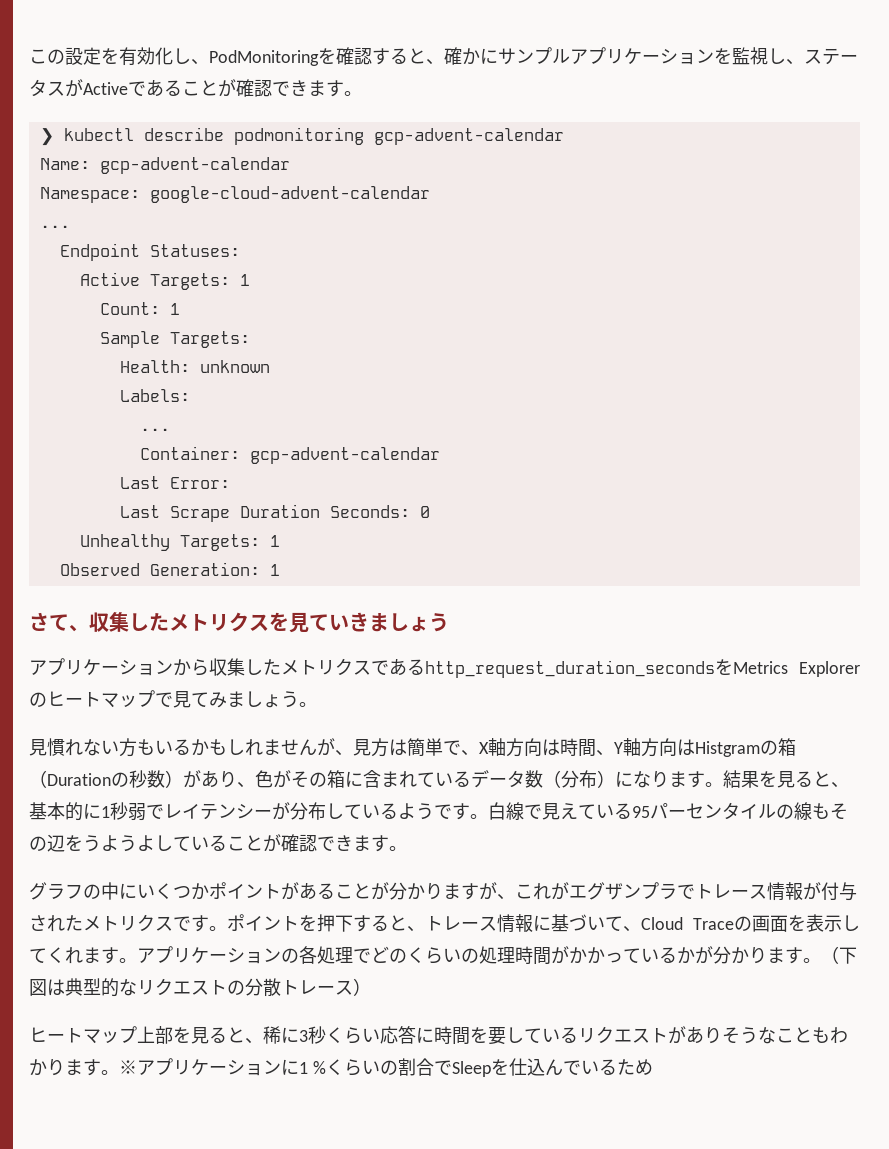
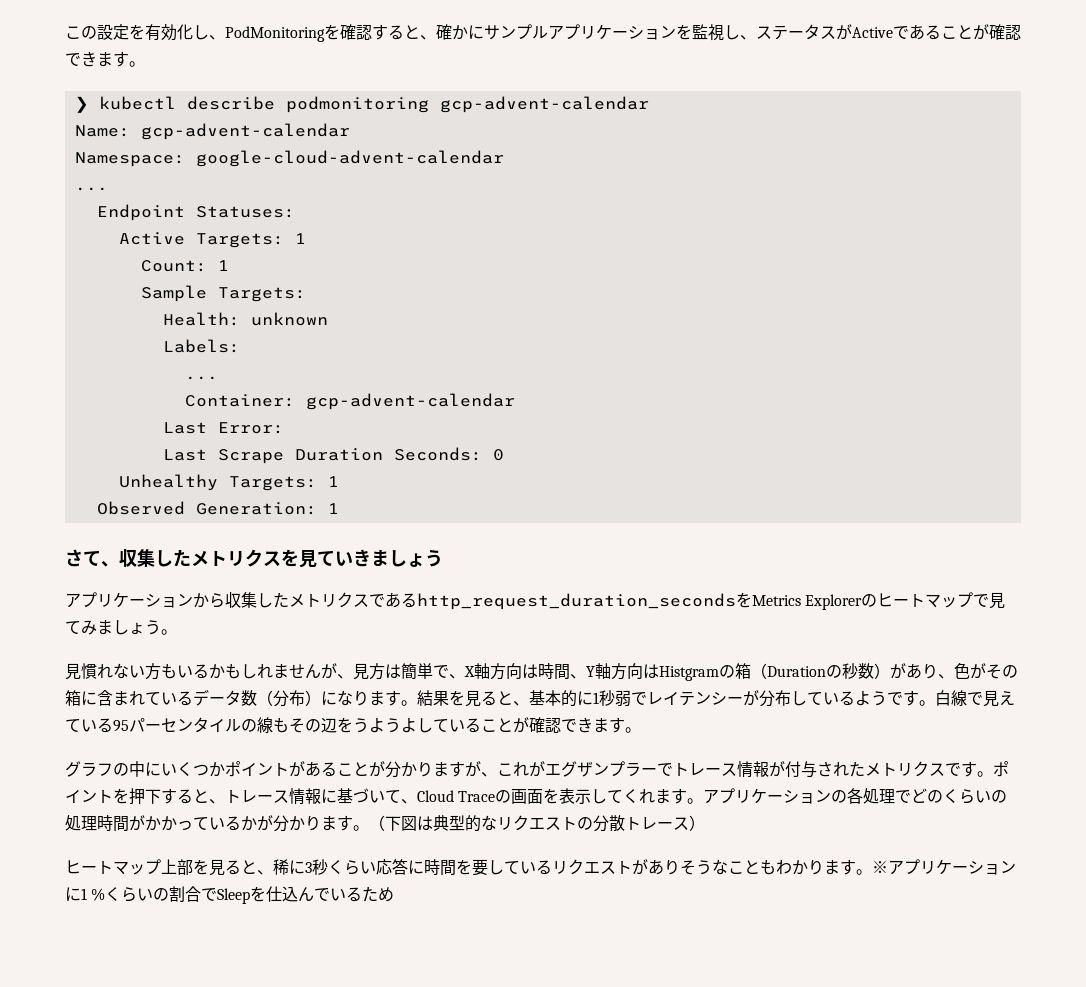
(677, 891) none -> [641,767,657,775] ー

